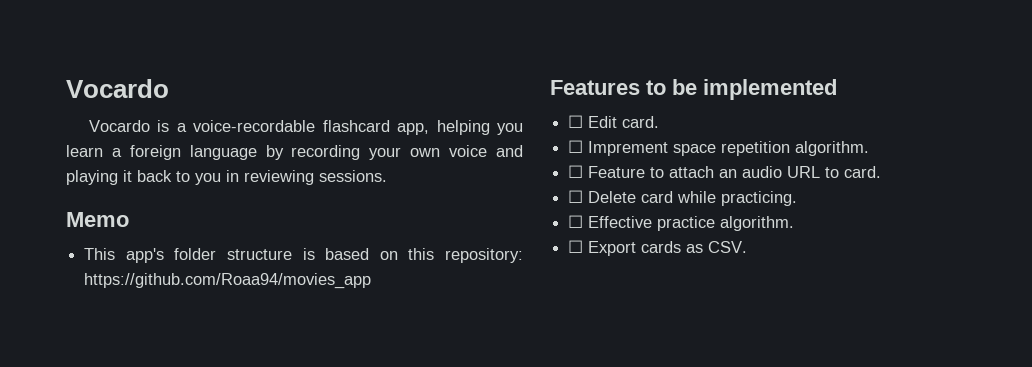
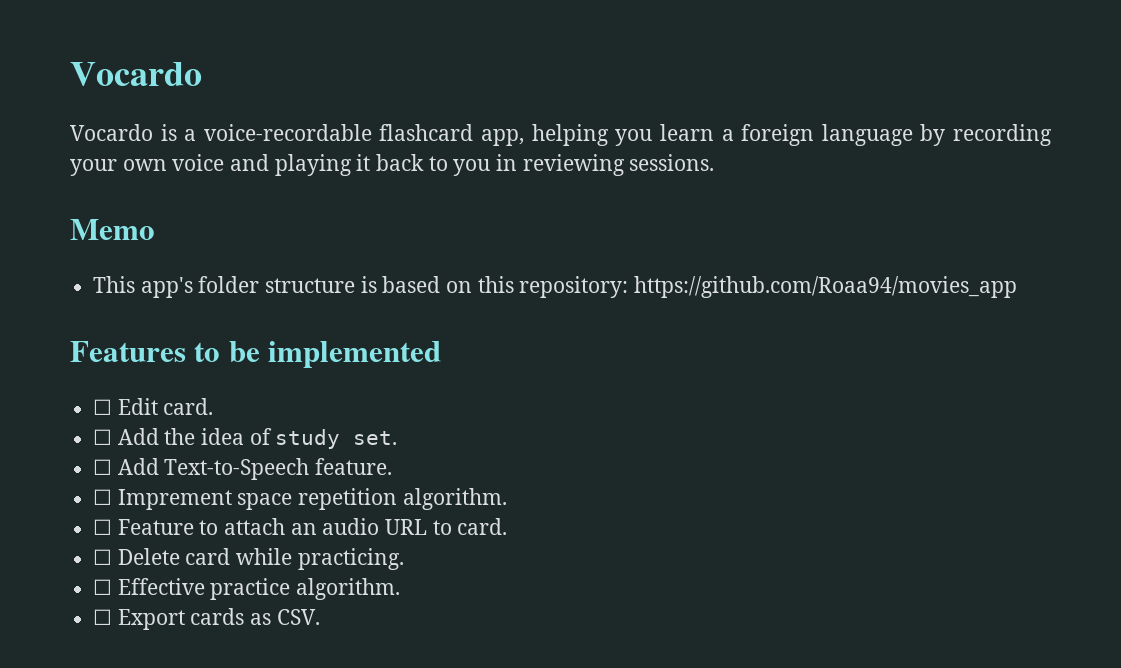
(660, 122) none -> [93,428,398,449] [93,458,393,480] // ☐ Add the idea of study set. // ☐ Add Text-to-Speech feature.

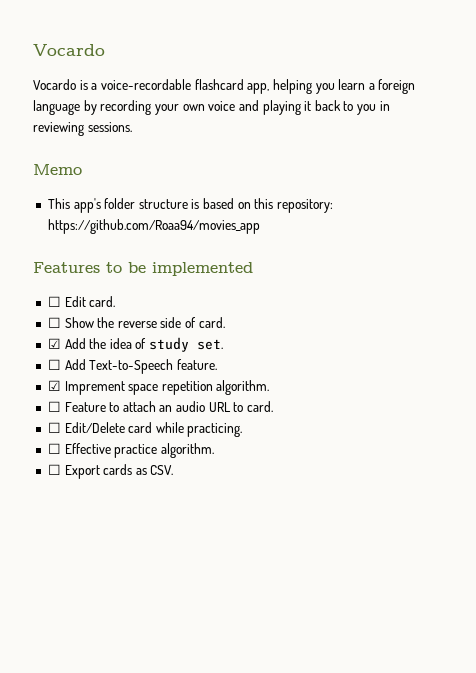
(113, 437) none -> [64,317,225,328] [47,338,61,349] Show the reverse side of card. // ☑
[93,489,113,505] ☐ -> [47,380,61,391] ☑
[117,548,180,565] Delete -> [64,422,125,433] Edit/Delete

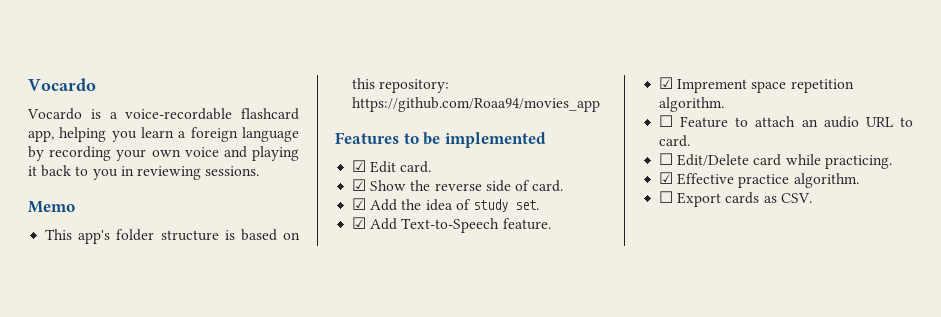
[47,296,61,307] ☐ -> [352,160,367,172] ☑
[47,317,61,328] ☐ -> [352,179,367,191] ☑
[47,359,61,370] ☐ -> [352,217,367,229] ☑
[47,443,61,454] ☐ -> [659,172,674,184] ☑

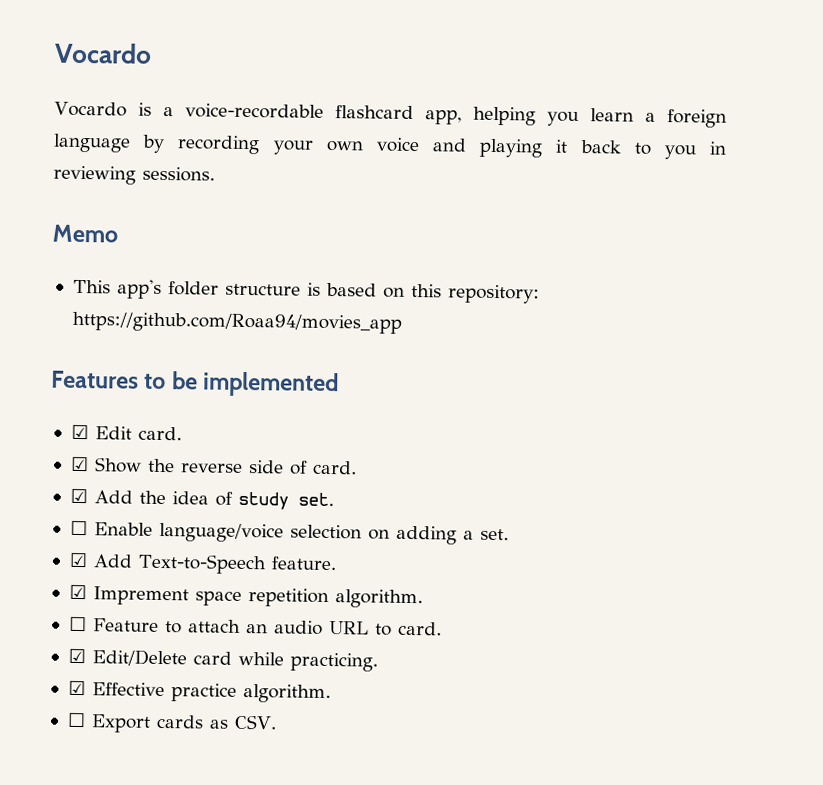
(539, 205) none -> [69,520,509,545] // ☐ Enable language/voice selection on adding a set.
[659,153,674,165] ☐ -> [67,648,86,664] ☑

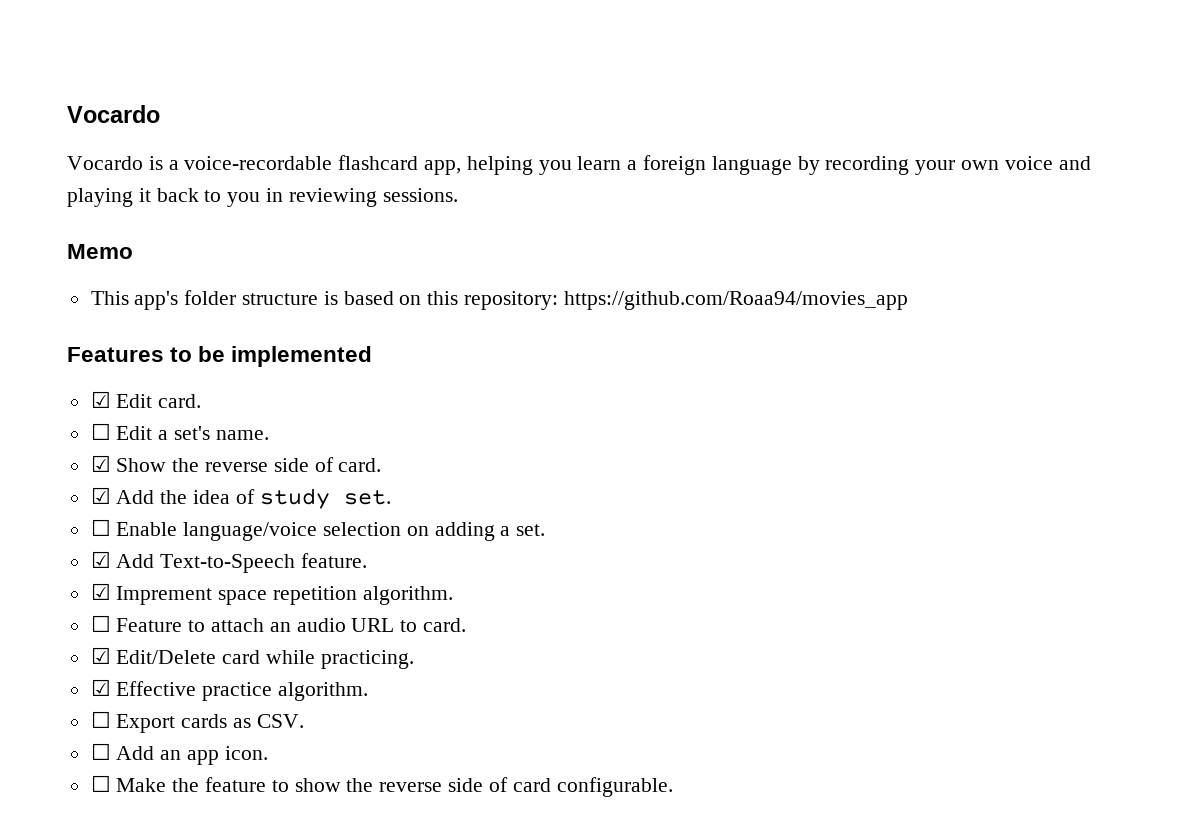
(182, 433) none -> [90,423,269,440] // ☐ Edit a set's name.
(277, 722) none -> [90,743,268,765] [90,775,673,797] // ☐ Add an app icon. // ☐ Make the feature to show the reverse side of card configurable.

